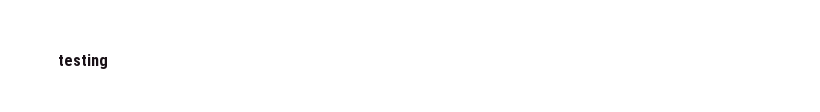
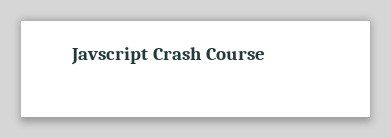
[58,54,108,69] testing -> [71,47,265,65] Javscript Crash Course

